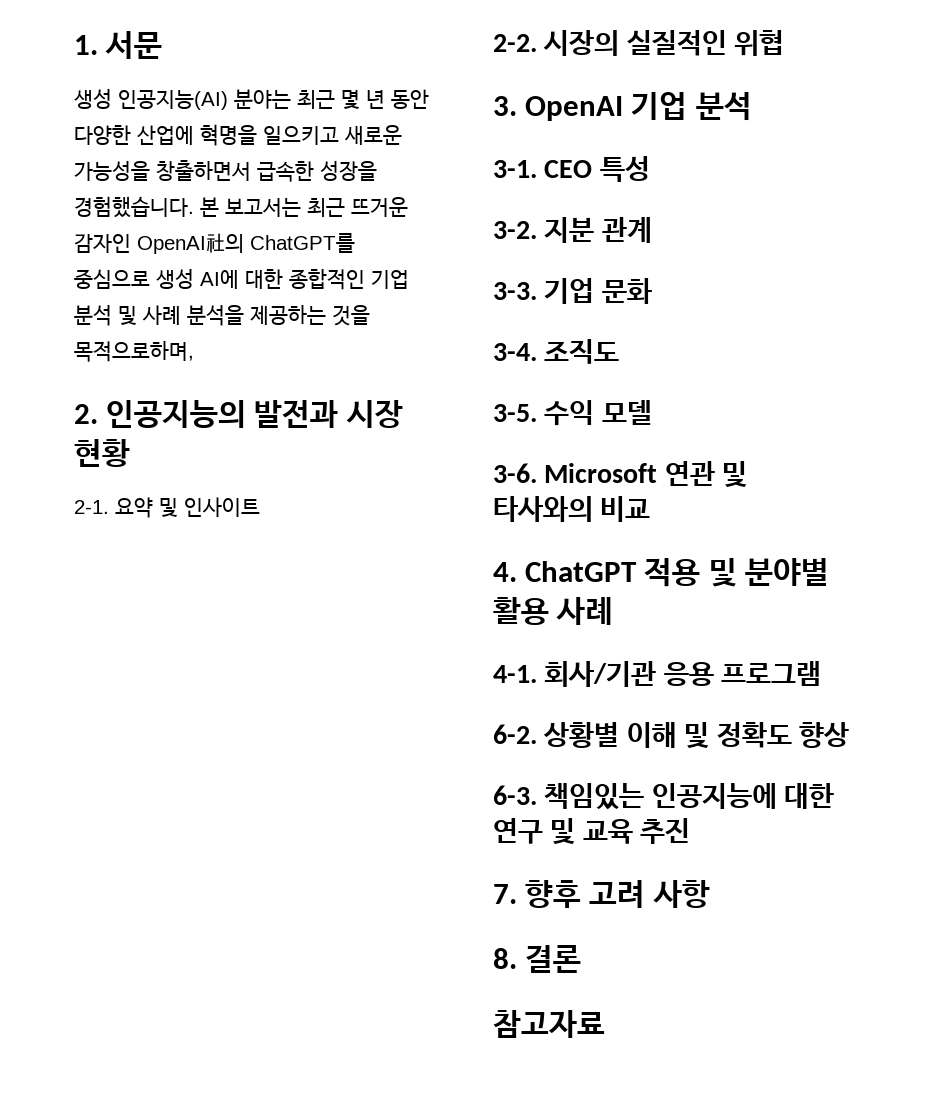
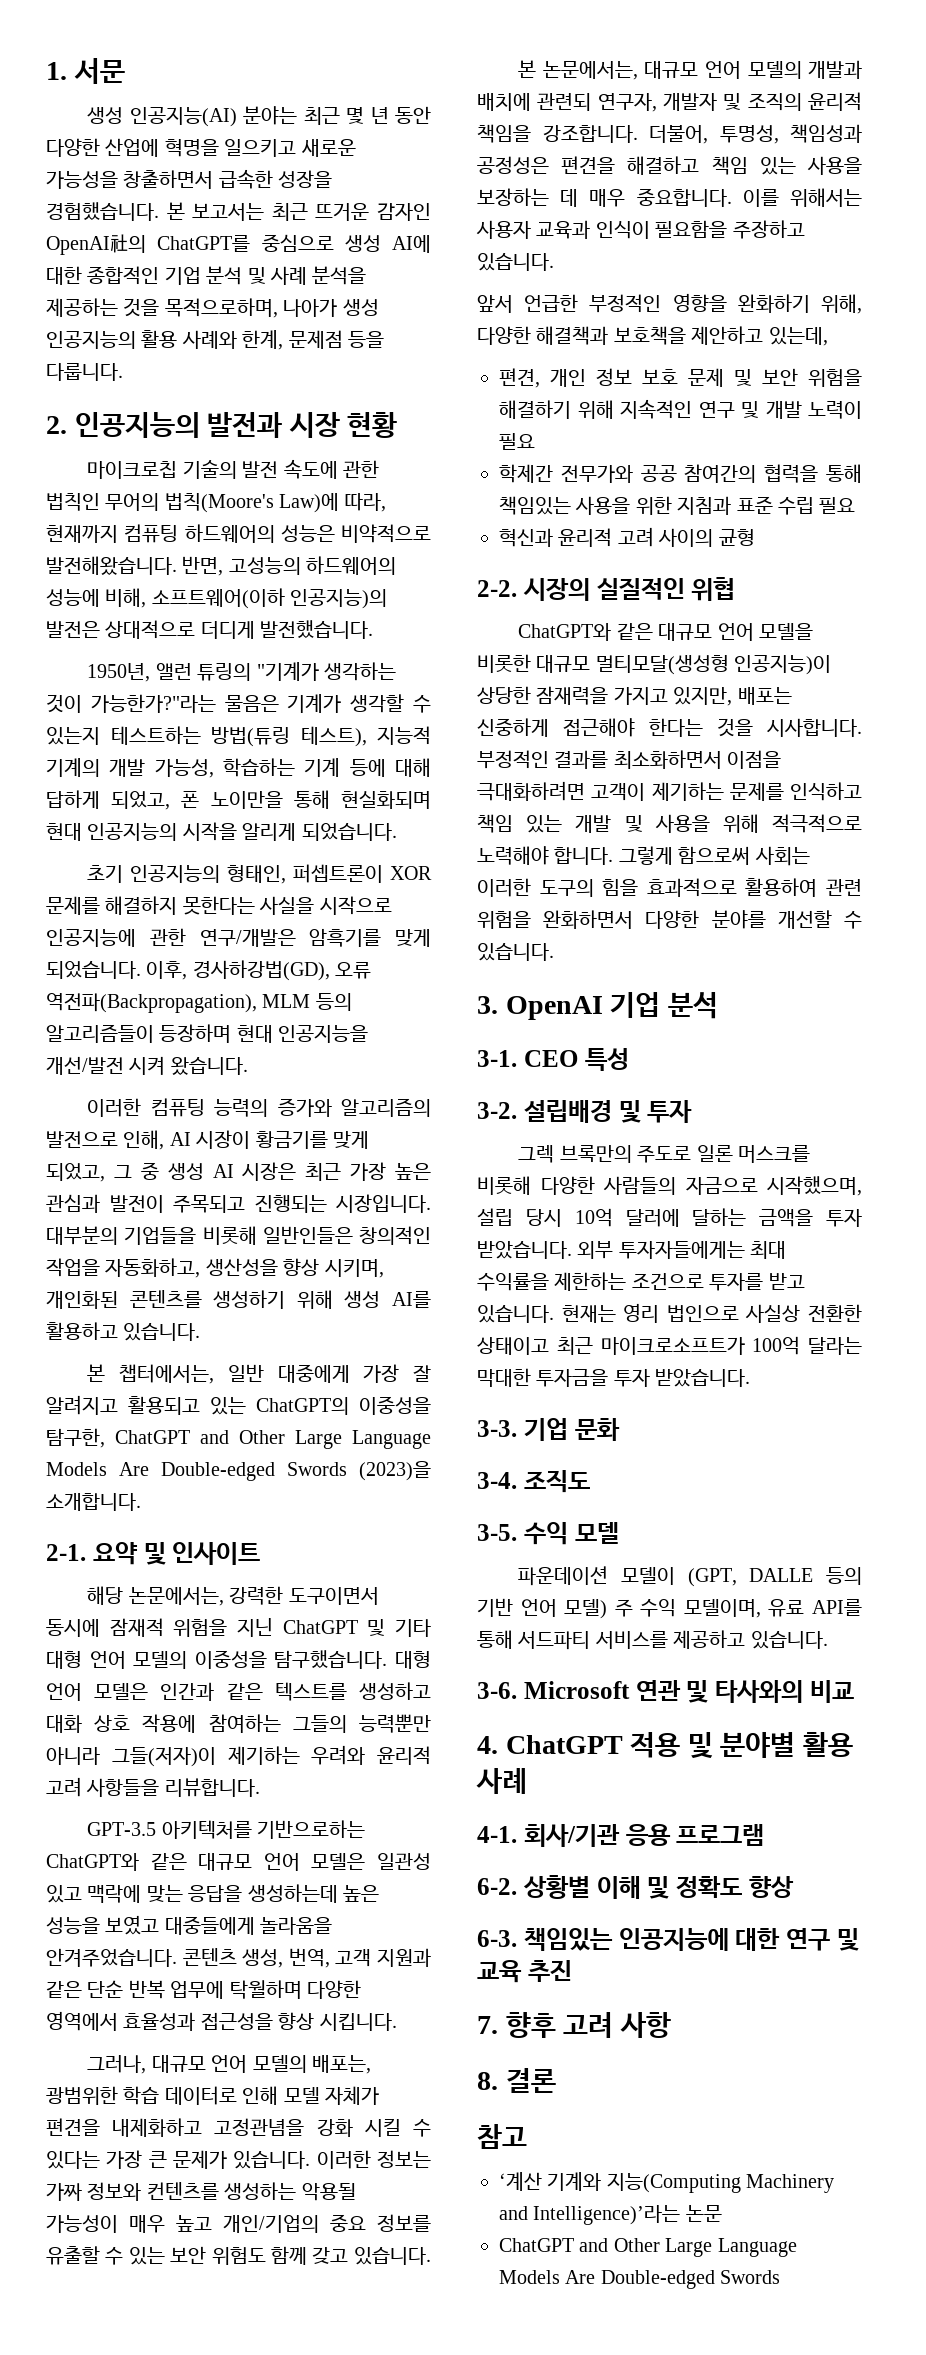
(194, 351) none -> [283,299,379,317] [46,330,384,350] [46,363,123,381] 나아가 생성 인공지능의 활용 사례와 한계, 문제점 등을 다룹니다.
[74,497,260,518] [493,30,785,56] 2-1. 요약 및 인사이트 // 2-2. 시장의 실질적인 위협 -> [87,459,380,479] [46,493,386,513] [46,524,431,543] [46,556,397,576] [46,588,388,609] [46,620,374,639] [87,662,397,682] [46,694,432,713] [46,726,431,747] [46,758,431,778] [46,790,431,810] [46,822,397,841] [87,864,432,884] [46,896,392,915] [46,928,431,947] [46,960,372,981] [46,993,352,1013] [46,1024,369,1043] [46,1056,248,1075] [87,1098,431,1117] [46,1130,369,1150] [46,1162,431,1182] [46,1194,431,1213] [46,1226,431,1245] [46,1258,384,1278] [46,1290,431,1309] [46,1322,201,1341] [87,1364,431,1384] [46,1395,431,1415] [46,1428,431,1449] [46,1461,431,1481] [46,1493,141,1511] [46,1542,261,1565] [87,1586,379,1606] [46,1618,432,1637] [46,1650,431,1669] [46,1682,431,1701] [46,1714,431,1733] [46,1745,431,1767] [46,1777,260,1797] [87,1820,366,1839] [46,1853,431,1871] [46,1884,379,1903] [46,1915,333,1935] [46,1948,431,1968] [46,1980,361,1999] [46,2011,397,2031] [87,2055,372,2074] [46,2086,379,2105] [46,2118,431,2137] [46,2150,431,2169] [46,2182,356,2201] [46,2214,431,2233] [46,2246,431,2265] [518,60,862,80] [477,92,862,112] [477,124,862,144] [477,156,862,175] [477,188,862,207] [476,220,805,239] [477,253,554,271] [477,293,862,314] [477,326,828,346] [499,368,862,388] [499,399,862,419] [499,433,535,450] [499,464,862,483] [499,496,856,515] [499,527,755,547] [477,577,736,601] [518,623,814,641] [477,654,832,675] [477,686,792,706] [477,718,862,737] [477,750,782,769] [477,781,862,801] [477,814,862,833] [477,846,810,866] [477,878,862,897] [477,910,862,929] [477,943,554,961] 마이크로칩 기술의 발전 속도에 관한 법칙인 무어의 법칙(Moore's Law)에 따라, 현재까지 컴퓨팅 하드웨어의 성능은 비약적으로 발전해왔습니다. 반면, 고성능의 하드웨어의 성능에 비해, 소프트웨어(이하 인공지능)의 발전은 상대적으로 더디게 발전했습니다. // 1950년, 앨런 튜링의 "기계가 생각하는 것이 가능한가?"라는 물음은 기계가 생각할 수 있는지 테스트하는 방법(튜링 테스트), 지능적 기계의 개발 가능성, 학습하는 기계 등에 대해 답하게 되었고, 폰 노이만을 통해 현실화되며 현대 인공지능의 시작을 알리게 되었습니다. // 초기 인공지능의 형태인, 퍼셉트론이 XOR 문제를 해결하지 못한다는 사실을 시작으로 인공지능에 관한 연구/개발은 암흑기를 맞게 되었습니다. 이후, 경사하강법(GD), 오류 역전파(Backpropagation), MLM 등의 알고리즘들이 등장하며 현대 인공지능을 개선/발전 시켜 왔습니다. // 이러한 컴퓨팅 능력의 증가와 알고리즘의 발전으로 인해, AI 시장이 황금기를 맞게 되었고, 그 중 생성 AI 시장은 최근 가장 높은 관심과 발전이 주목되고 진행되는 시장입니다. 대부분의 기업들을 비롯해 일반인들은 창의적인 작업을 자동화하고, 생산성을 향상 시키며, 개인화된 콘텐츠를 생성하기 위해 생성 AI를 활용하고 있습니다. // 본 챕터에서는, 일반 대중에게 가장 잘 알려지고 활용되고 있는 ChatGPT의 이중성을 탐구한, ChatGPT and Other Large Language Models Are Double-edged Swords (2023)을 소개합니다. // 2-1. 요약 및 인사이트 // 해당 논문에서는, 강력한 도구이면서 동시에 잠재적 위험을 지닌 ChatGPT 및 기타 대형 언어 모델의 이중성을 탐구했습니다. 대형 언어 모델은 인간과 같은 텍스트를 생성하고 대화 상호 작용에 참여하는 그들의 능력뿐만 아니라 그들(저자)이 제기하는 우려와 윤리적 고려 사항들을 리뷰합니다. // GPT-3.5 아키텍처를 기반으로하는 ChatGPT와 같은 대규모 언어 모델은 일관성 있고 맥락에 맞는 응답을 생성하는데 높은 성능을 보였고 대중들에게 놀라움을 안겨주었습니다. 콘텐츠 생성, 번역, 고객 지원과 같은 단순 반복 업무에 탁월하며 다양한 영역에서 효율성과 접근성을 향상 시킵니다. // 그러나, 대규모 언어 모델의 배포는, 광범위한 학습 데이터로 인해 모델 자체가 편견을 내제화하고 고정관념을 강화 시킬 수 있다는 가장 큰 문제가 있습니다. 이러한 정보는 가짜 정보와 컨텐츠를 생성하는 악용될 가능성이 매우 높고 개인/기업의 중요 정보를 유출할 수 있는 보안 위험도 함께 갖고 있습니다. // 본 논문에서는, 대규모 언어 모델의 개발과 배치에 관련되 연구자, 개발자 및 조직의 윤리적 책임을 강조합니다. 더불어, 투명성, 책임성과 공정성은 편견을 해결하고 책임 있는 사용을 보장하는 데 매우 중요합니다. 이를 위해서는 사용자 교육과 인식이 필요함을 주장하고 있습니다. // 앞서 언급한 부정적인 영향을 완화하기 위해, 다양한 해결책과 보호책을 제안하고 있는데, // 편견, 개인 정보 보호 문제 및 보안 위험을 해결하기 위해 지속적인 연구 및 개발 노력이 필요 // 학제간 전무가와 공공 참여간의 협력을 통해 책임있는 사용을 위한 지침과 표준 수립 필요 // 혁신과 윤리적 고려 사이의 균형 // 2-2. 시장의 실질적인 위협 // ChatGPT와 같은 대규모 언어 모델을 비롯한 대규모 멀티모달(생성형 인공지능)이 상당한 잠재력을 가지고 있지만, 배포는 신중하게 접근해야 한다는 것을 시사합니다. 부정적인 결과를 최소화하면서 이점을 극대화하려면 고객이 제기하는 문제를 인식하고 책임 있는 개발 및 사용을 위해 적극적으로 노력해야 합니다. 그렇게 함으로써 사회는 이러한 도구의 힘을 효과적으로 활용하여 관련 위험을 완화하면서 다양한 분야를 개선할 수 있습니다.
[544,217,652,243] 지분 관계 -> [523,1100,693,1123] [518,1145,811,1163] [477,1176,862,1196] [477,1208,862,1227] [477,1241,787,1259] [477,1272,805,1291] [477,1303,862,1323] [477,1336,862,1355] [477,1368,751,1387] 설립배경 및 투자 // 그렉 브록만의 주도로 일론 머스크를 비롯해 다양한 사람들의 자금으로 시작했으며, 설립 당시 10억 달러에 달하는 금액을 투자 받았습니다. 외부 투자자들에게는 최대 수익률을 제한하는 조건으로 투자를 받고 있습니다. 현재는 영리 법인으로 사실상 전환한 상태이고 최근 마이크로소프트가 100억 달라는 막대한 투자금을 투자 받았습니다.
(652, 412) none -> [518,1566,862,1587] [477,1598,862,1619] [477,1630,828,1650] // 파운데이션 모델이 (GPT, DALLE 등의 기반 언어 모델) 주 수익 모델이며, 유료 API를 통해 서드파티 서비스를 제공하고 있습니다.
[493,1010,605,1038] 참고자료 -> [477,2124,527,2149] [499,2172,835,2193] [499,2205,722,2225] [499,2238,797,2257] [499,2270,781,2289] 참고 // ‘계산 기계와 지능(Computing Machinery and Intelligence)’라는 논문 // ChatGPT and Other Large Language Models Are Double-edged Swords

